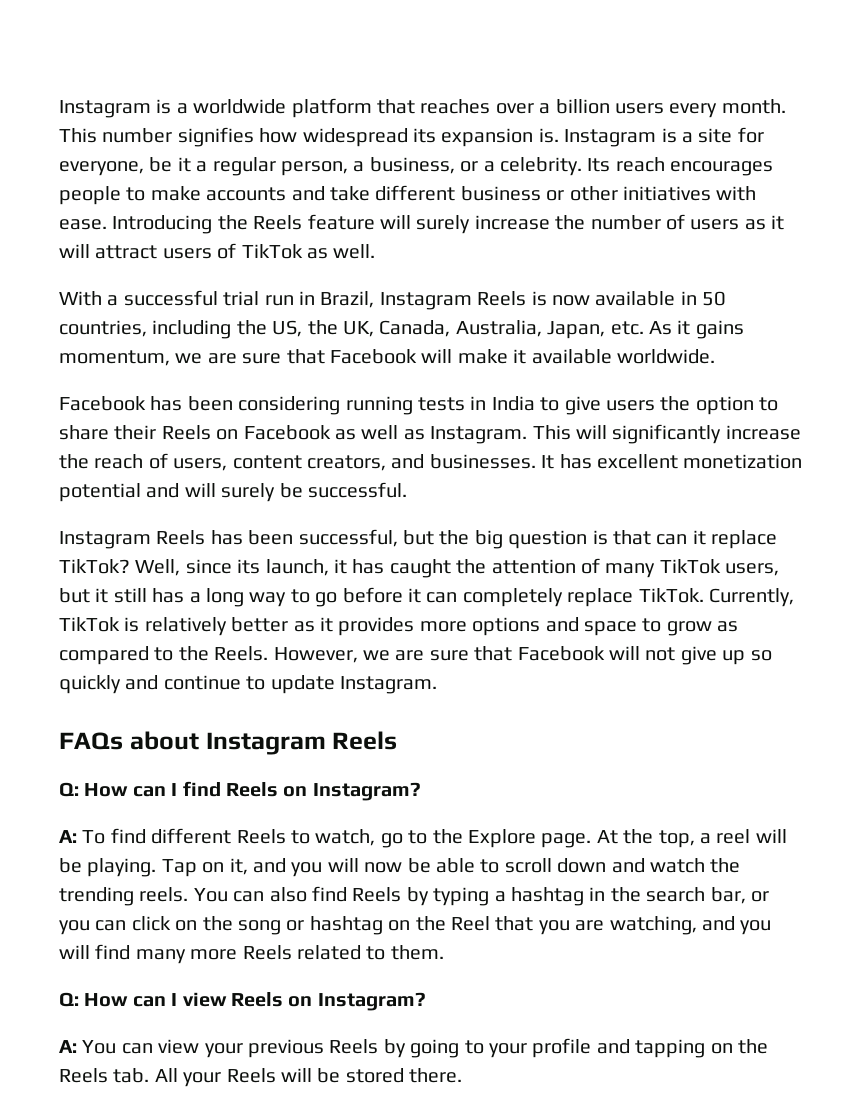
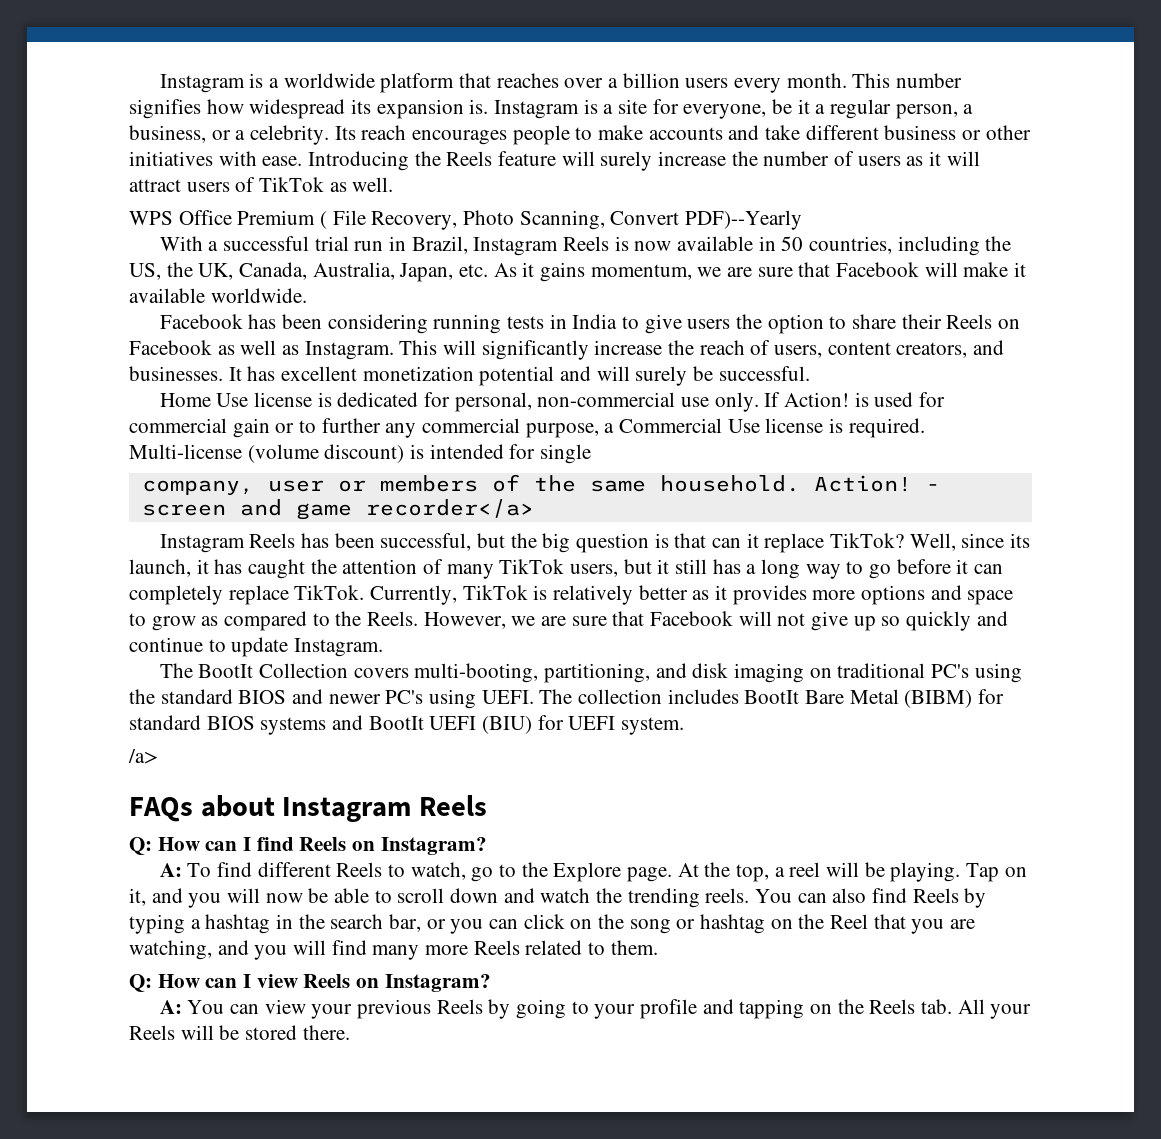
(376, 251) none -> [129,210,803,230] // WPS Office Premium ( File Recovery, Photo Scanning, Convert PDF)--Yearly
(407, 490) none -> [159,392,945,412] [129,418,925,438] [129,444,592,464] [141,474,940,495] [141,499,534,520] // Home Use license is dedicated for personal, non-commercial use only. If Action! is used for commercial gain or to further any commercial purpose, a Commercial Use license is required. Multi-license (volume discount) is intended for single // company, user or members of the same household. Action! - screen and game recorder</a>
(437, 685) none -> [159,663,1022,683] [129,689,1005,709] [129,715,685,735] [128,749,158,764] // The BootIt Collection covers multi-booting, partitioning, and disk imaging on traditional PC's using the standard BIOS and newer PC's using UEFI. The collection includes BootIt Bare Metal (BIBM) for standard BIOS systems and BootIt UEFI (BIU) for UEFI system. // /a>

